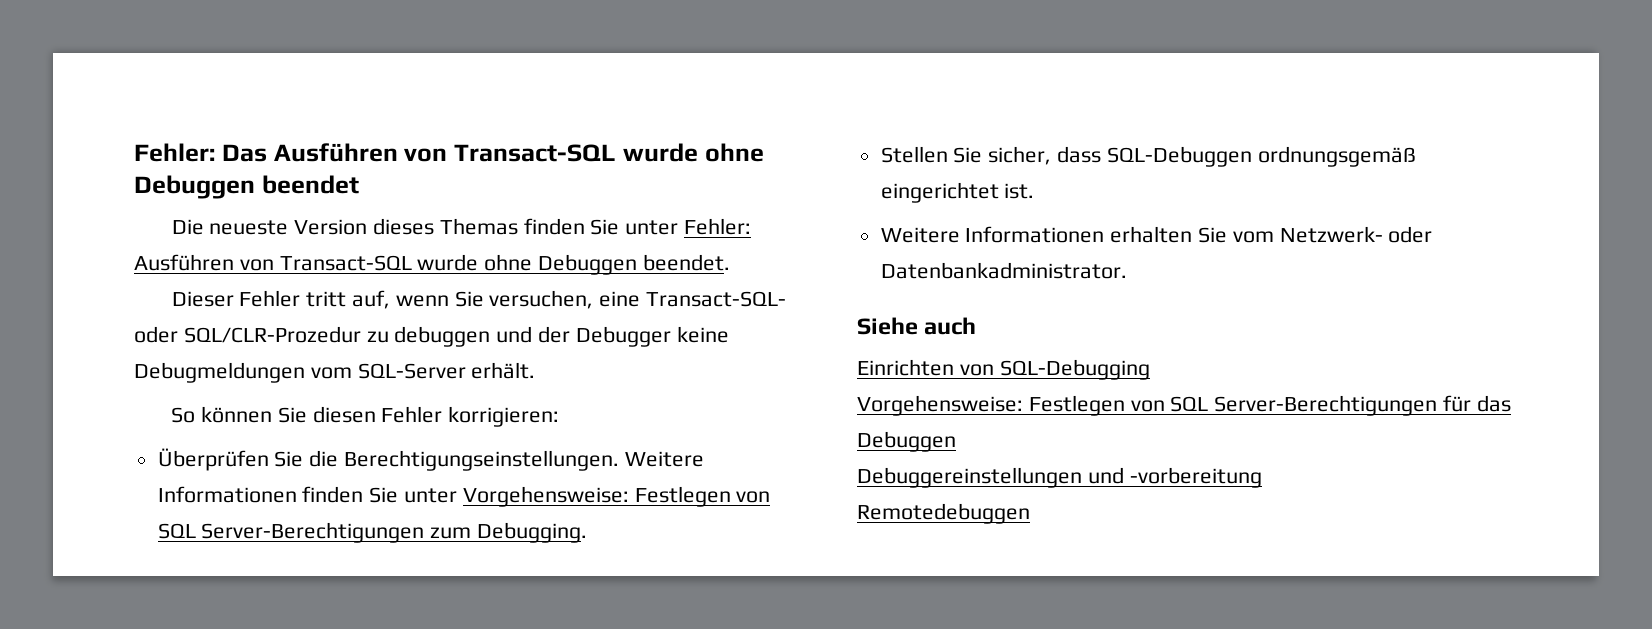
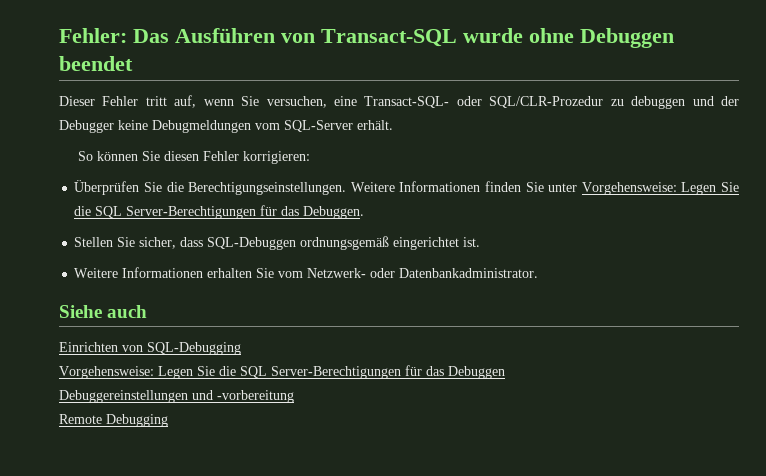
[171,218,751,235] [134,254,730,275] // Die neueste Version dieses Themas finden Sie unter Fehler: Ausführen von Transact-SQL wurde ohne Debuggen beendet. -> (133, 63) none
[634,486,771,507] [157,522,588,543] Festlegen von SQL Server-Berechtigungen zum Debugging. -> [681,182,740,195] [74,205,365,219] Legen Sie die SQL Server-Berechtigungen für das Debuggen.
[1028,395,1165,416] Festlegen von -> [158,366,236,379] Legen Sie die
[857,503,1030,524] Remotedebuggen -> [59,414,168,427] Remote Debugging

